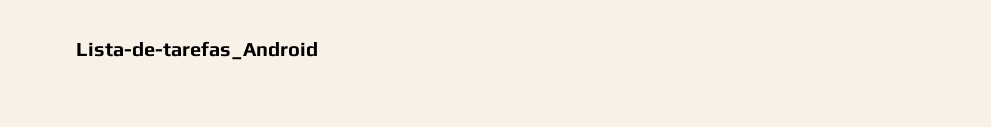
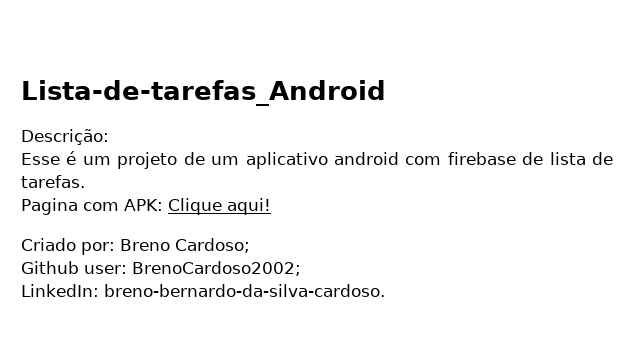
(318, 50) none -> [21,129,109,145] [21,151,613,169] [21,175,85,188] [21,198,271,215] [21,238,250,255] [21,261,301,276] [21,284,385,297] // Descrição: // Esse é um projeto de um aplicativo android com firebase de lista de tarefas. // Pagina com APK: Clique aqui! // Criado por: Breno Cardoso; // Github user: BrenoCardoso2002; // LinkedIn: breno-bernardo-da-silva-cardoso.

